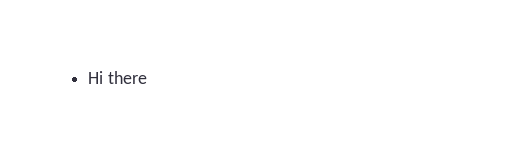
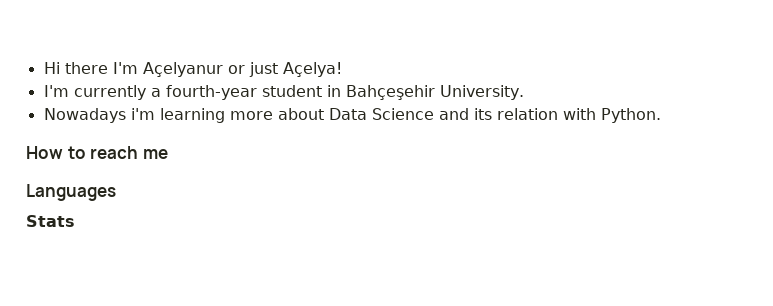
(147, 77) none -> [112,62,342,77] [43,85,524,100] [43,108,661,123] [26,146,168,159] [26,184,116,201] [26,215,75,227] I'm Açelyanur or just Açelya! // I'm currently a fourth-year student in Bahçeşehir University. // Nowadays i'm learning more about Data Science and its relation with Python. // How to reach me // Languages // Stats

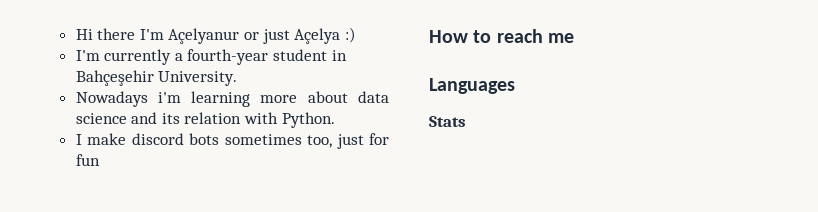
[282,62,342,77] Açelya! -> [294,27,356,44] Açelya :)
[328,108,434,120] Data Science -> [358,91,389,103] [75,113,127,124] data science
(661, 115) none -> [75,133,389,149] [75,154,100,166] // I make discord bots sometimes too, just for fun

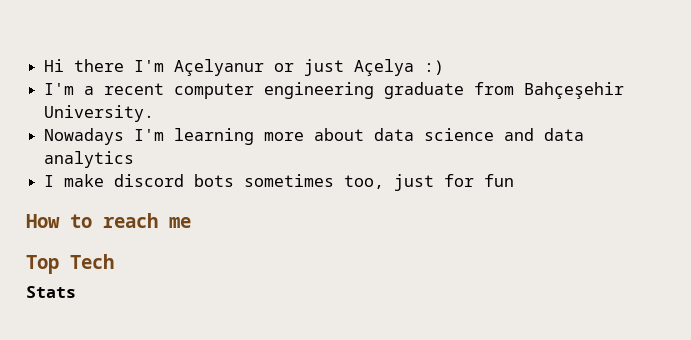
[104,49,347,65] currently a fourth-year student in -> [84,82,515,99] a recent computer engineering graduate from
[157,92,181,103] i'm -> [134,129,165,141] I'm
[161,112,335,128] its relation with Python. -> [544,128,585,141] [44,151,135,168] data analytics
[429,78,515,94] Languages -> [26,254,114,274] Top Tech

